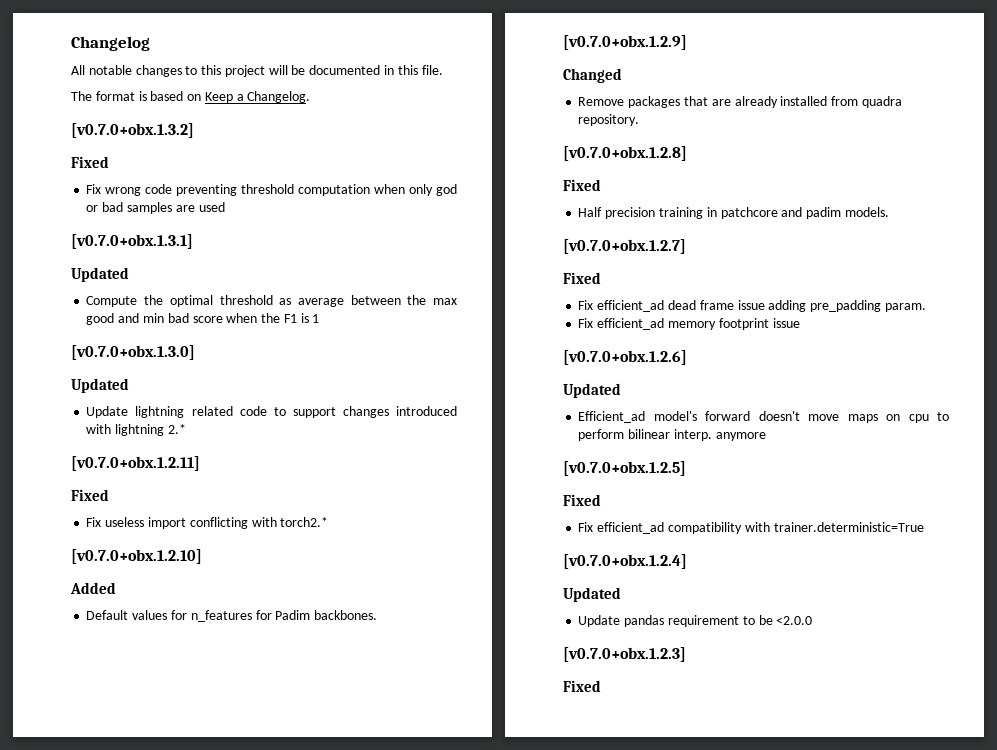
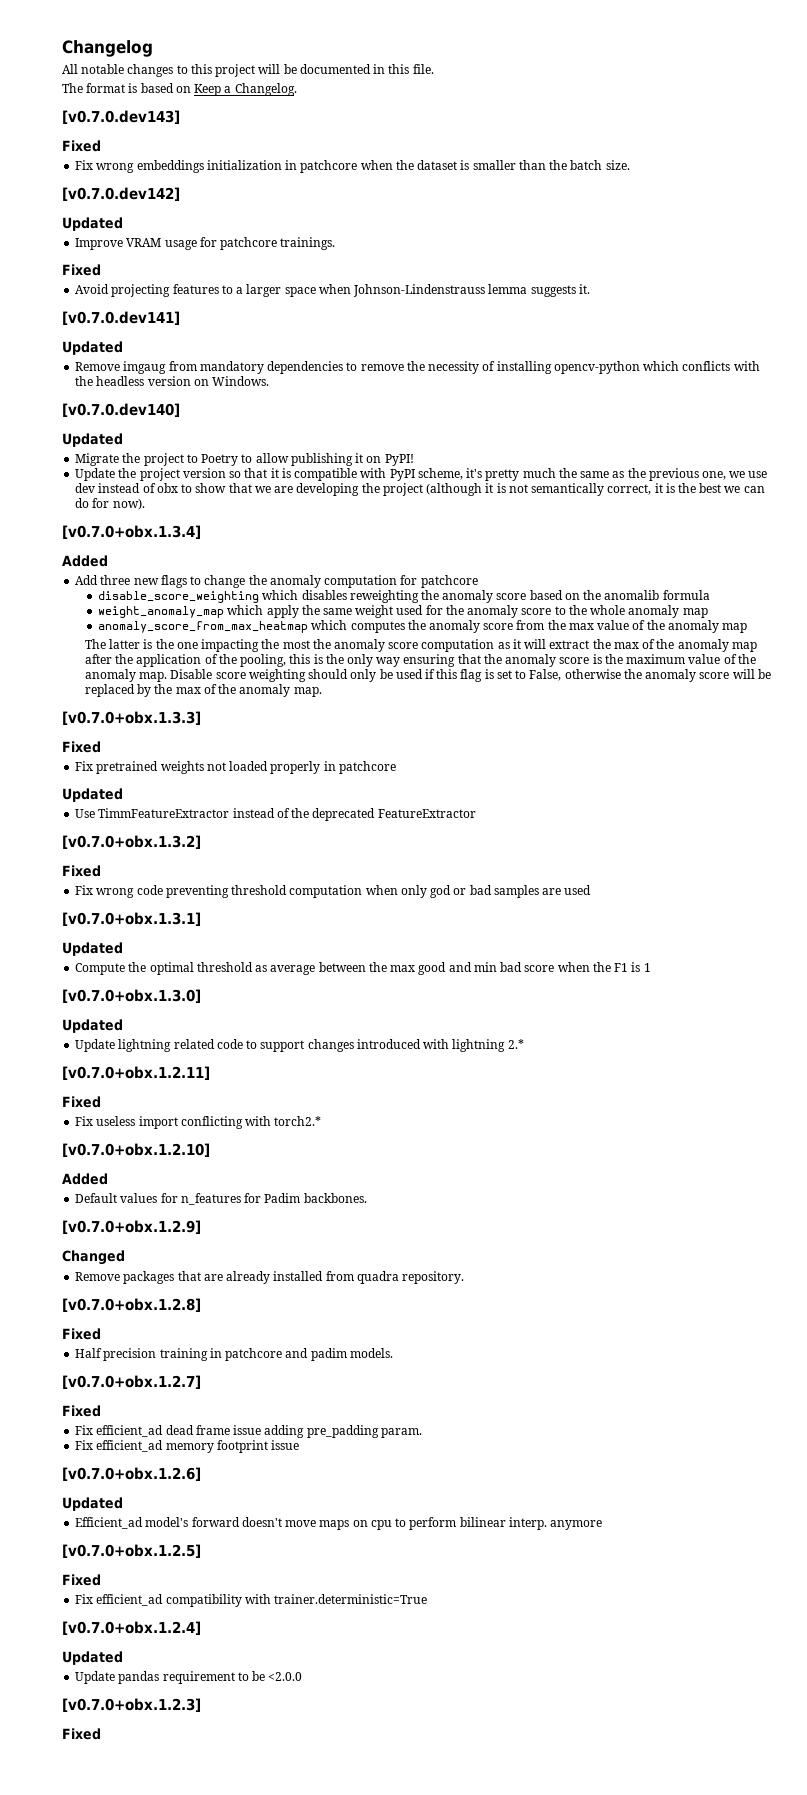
(311, 97) none -> [62,110,180,124] [62,140,101,152] [75,160,630,173] [62,187,180,201] [62,217,123,231] [75,237,336,250] [62,264,101,276] [75,284,590,297] [62,311,180,325] [62,341,123,355] [75,361,760,374] [75,376,270,386] [62,403,180,417] [62,433,123,447] [75,453,414,466] [75,468,768,481] [75,483,765,496] [75,498,145,510] [62,525,201,539] [62,555,108,567] [75,575,478,588] [98,590,710,603] [98,605,708,618] [98,620,748,633] [84,639,757,652] [84,654,756,667] [84,669,771,682] [84,684,322,697] [62,711,201,725] [62,741,101,753] [75,761,396,774] [62,788,123,802] [75,808,476,821] // [v0.7.0.dev143] // Fixed // Fix wrong embeddings initialization in patchcore when the dataset is smaller than the batch size. // [v0.7.0.dev142] // Updated // Improve VRAM usage for patchcore trainings. // Fixed // Avoid projecting features to a larger space when Johnson-Lindenstrauss lemma suggests it. // [v0.7.0.dev141] // Updated // Remove imgaug from mandatory dependencies to remove the necessity of installing opencv-python which conflicts with the headless version on Windows. // [v0.7.0.dev140] // Updated // Migrate the project to Poetry to allow publishing it on PyPI! // Update the project version so that it is compatible with PyPI scheme, it's pretty much the same as the previous one, we use dev instead of obx to show that we are developing the project (although it is not semantically correct, it is the best we can do for now). // [v0.7.0+obx.1.3.4] // Added // Add three new flags to change the anomaly computation for patchcore // disable_score_weighting which disables reweighting the anomaly score based on the anomalib formula // weight_anomaly_map which apply the same weight used for the anomaly score to the whole anomaly map // anomaly_score_from_max_heatmap which computes the anomaly score from the max value of the anomaly map // The latter is the one impacting the most the anomaly score computation as it will extract the max of the anomaly map after the application of the pooling, this is the only way ensuring that the anomaly score is the maximum value of the anomaly map. Disable score weighting should only be used if this flag is set to False, otherwise the anomaly score will be replaced by the max of the anomaly map. // [v0.7.0+obx.1.3.3] // Fixed // Fix pretrained weights not loaded properly in patchcore // Updated // Use TimmFeatureExtractor instead of the deprecated FeatureExtractor

